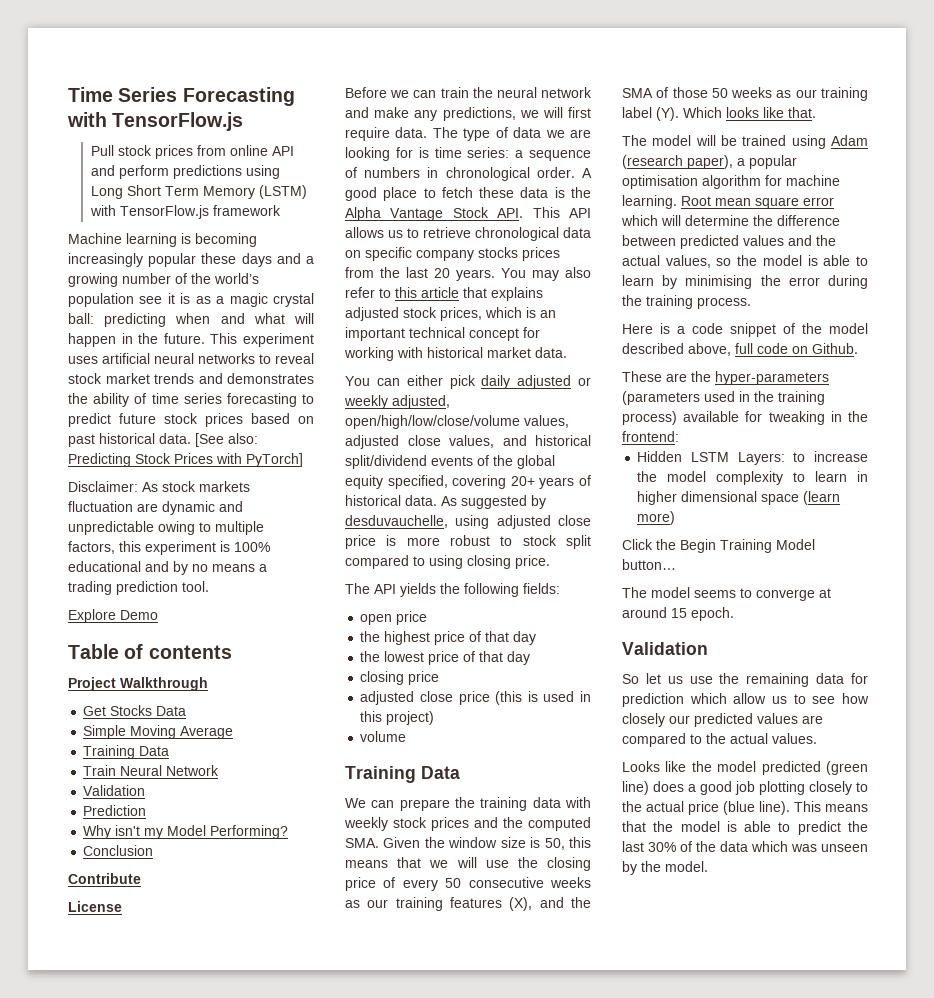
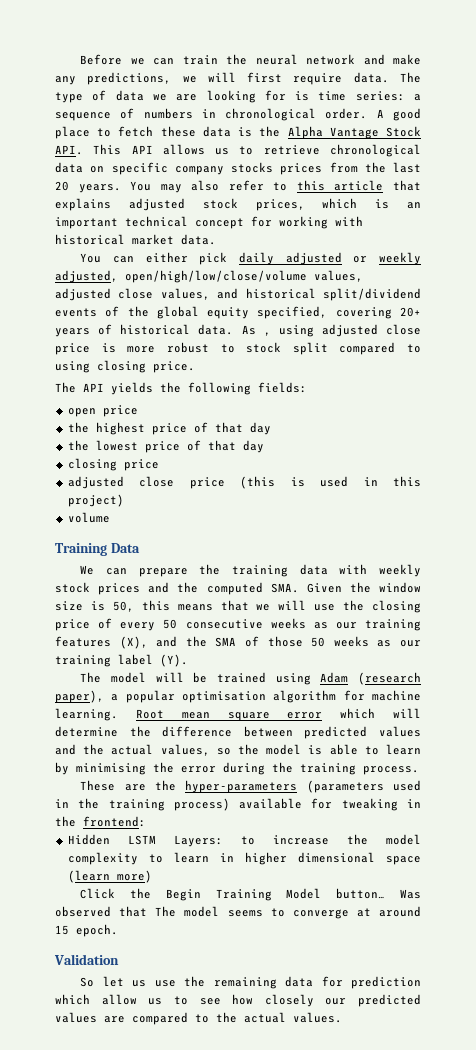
[68,87,295,106] [67,112,244,131] [91,145,295,159] [91,165,281,179] [91,185,308,199] [90,205,282,219] [68,233,257,247] [68,253,314,267] [68,273,259,287] [68,293,314,307] [68,313,314,327] [68,333,314,347] [68,353,314,364] [68,373,314,384] [68,393,314,407] [68,413,314,427] [68,433,258,447] [68,453,303,467] [68,481,250,492] [68,501,243,515] [68,521,264,535] [68,541,270,555] [68,561,267,575] [68,581,209,595] [68,609,158,623] [68,644,232,659] [68,677,208,691] [83,705,187,716] [83,725,234,739] [83,745,170,759] [83,765,220,776] [83,785,146,796] [83,805,147,816] [83,825,289,839] [83,845,154,856] [68,873,141,884] [68,901,122,912] Time Series Forecasting with TensorFlow.js // Pull stock prices from online API and perform predictions using Long Short Term Memory (LSTM) with TensorFlow.js framework // Machine learning is becoming increasingly popular these days and a growing number of the world’s population see it is as a magic crystal ball: predicting when and what will happen in the future. This experiment uses artificial neural networks to reveal stock market trends and demonstrates the ability of time series forecasting to predict future stock prices based on past historical data. [See also: Predicting Stock Prices with PyTorch] // Disclaimer: As stock markets fluctuation are dynamic and unpredictable owing to multiple factors, this experiment is 100% educational and by no means a trading prediction tool. // Explore Demo // Table of contents // Project Walkthrough // Get Stocks Data // Simple Moving Average // Training Data // Train Neural Network // Validation // Prediction // Why isn't my Model Performing? // Conclusion // Contribute // License // -> (80, 59) none
[461,495,546,509] [345,515,448,528] suggested by desduvauchelle, -> [263,332,271,336] ,
[683,107,816,118] Which looks like that. -> (188, 660) none
[622,323,868,337] [622,343,858,356] // Here is a code snippet of the model described above, full code on Github. -> (419, 770) none
(676, 564) // -> [400,889,421,899] [55,906,148,917] Was observed that
[622,761,868,775] [622,781,868,795] [622,801,868,815] [622,821,868,835] [622,841,868,852] [622,861,708,875] // Looks like the model predicted (green line) does a good job plotting closely to the actual price (blue line). This means that the model is able to predict the last 30% of the data which was unseen by the model. -> (342, 1017) none

